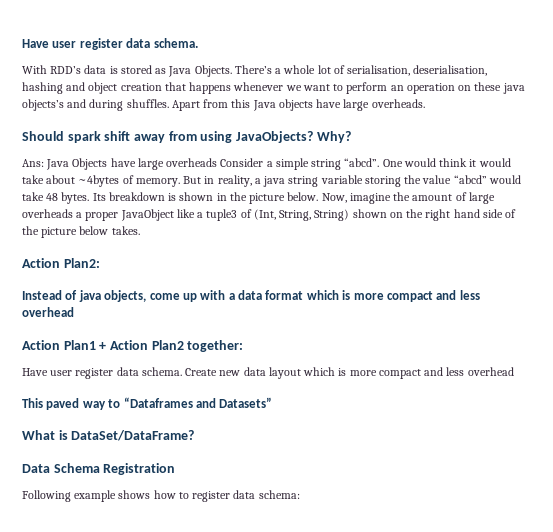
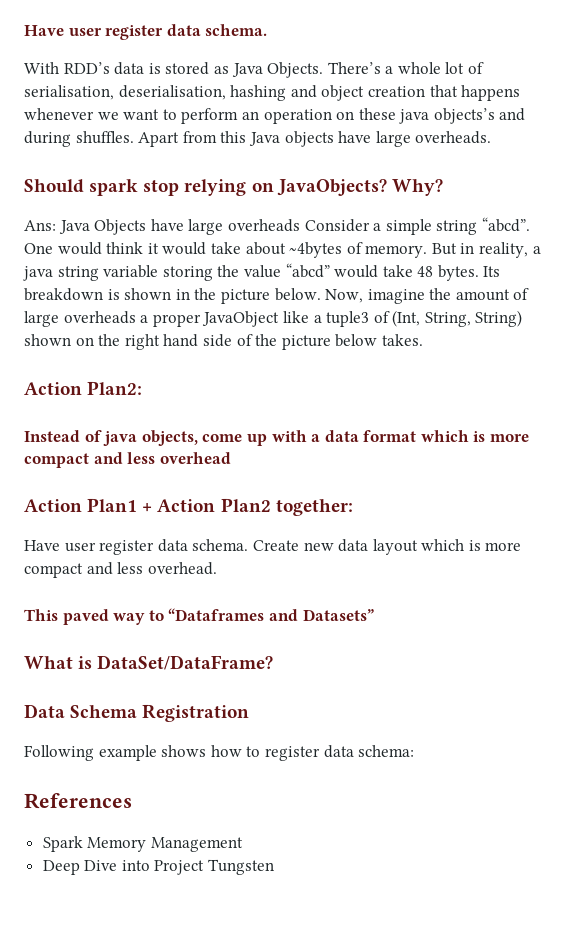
[104,131,233,143] shift away from using -> [143,179,274,196] stop relying on
[467,367,514,376] overhead -> [147,562,217,575] overhead.
(300, 494) none -> [24,793,132,809] [42,836,243,852] [42,859,275,875] // References // Spark Memory Management // Deep Dive into Project Tungsten

